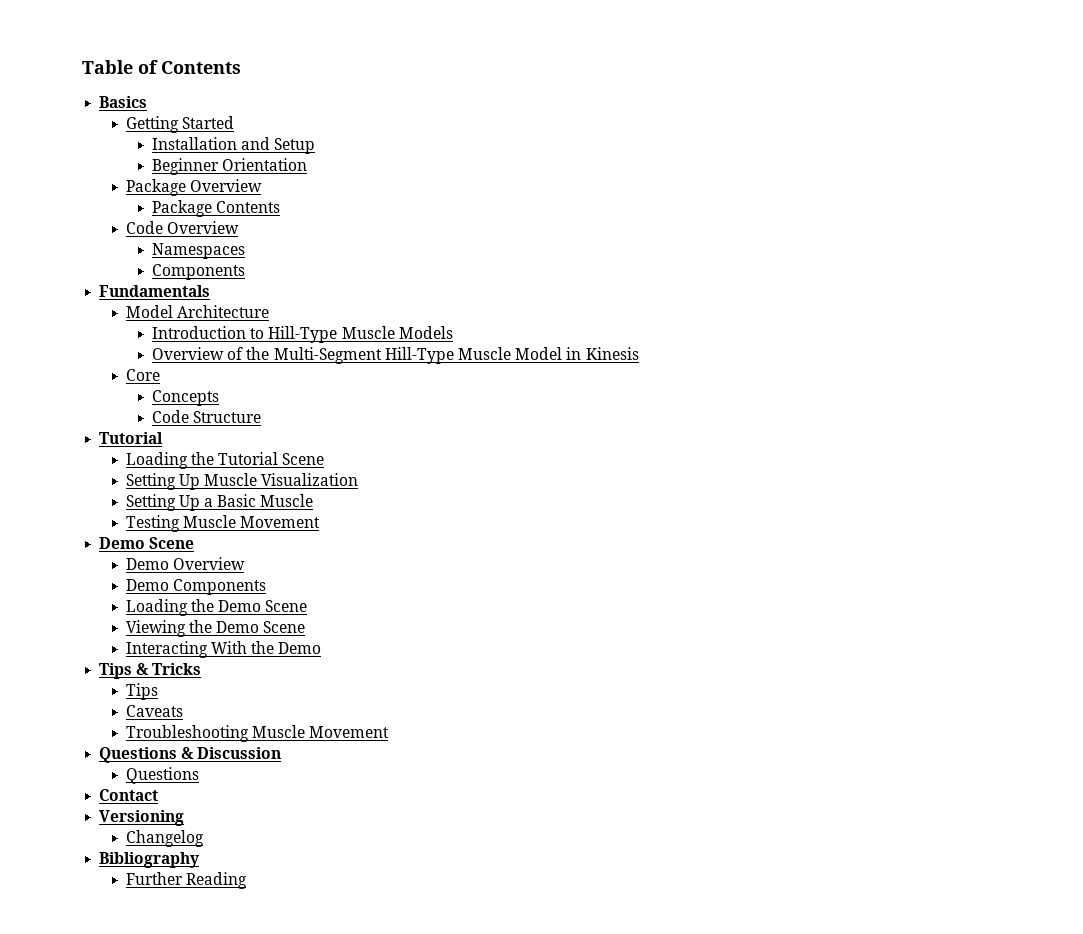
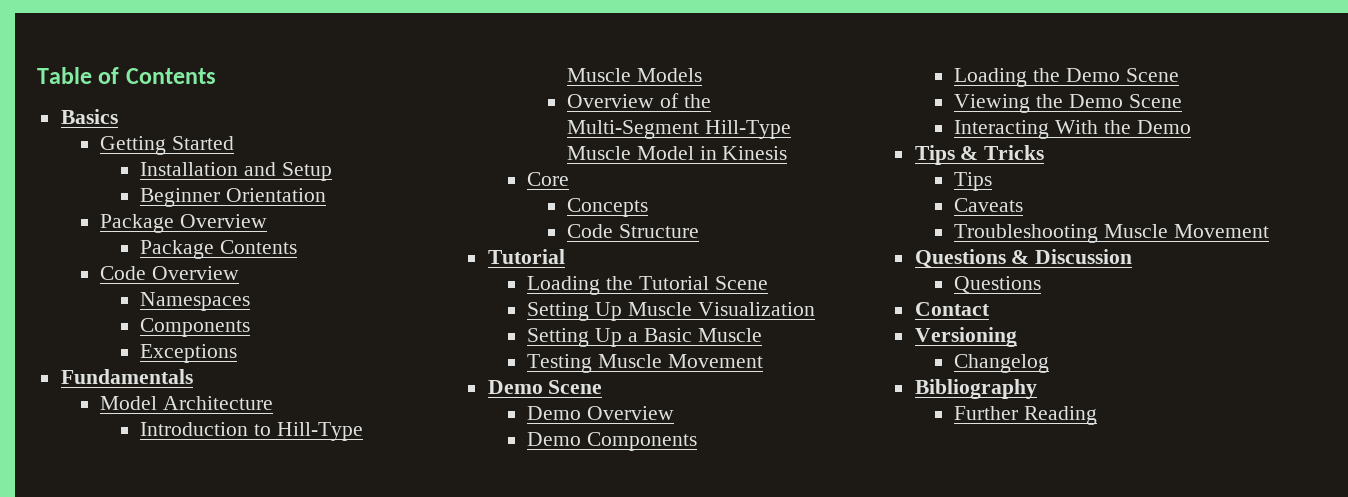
(246, 272) none -> [140,344,238,363] // Exceptions

